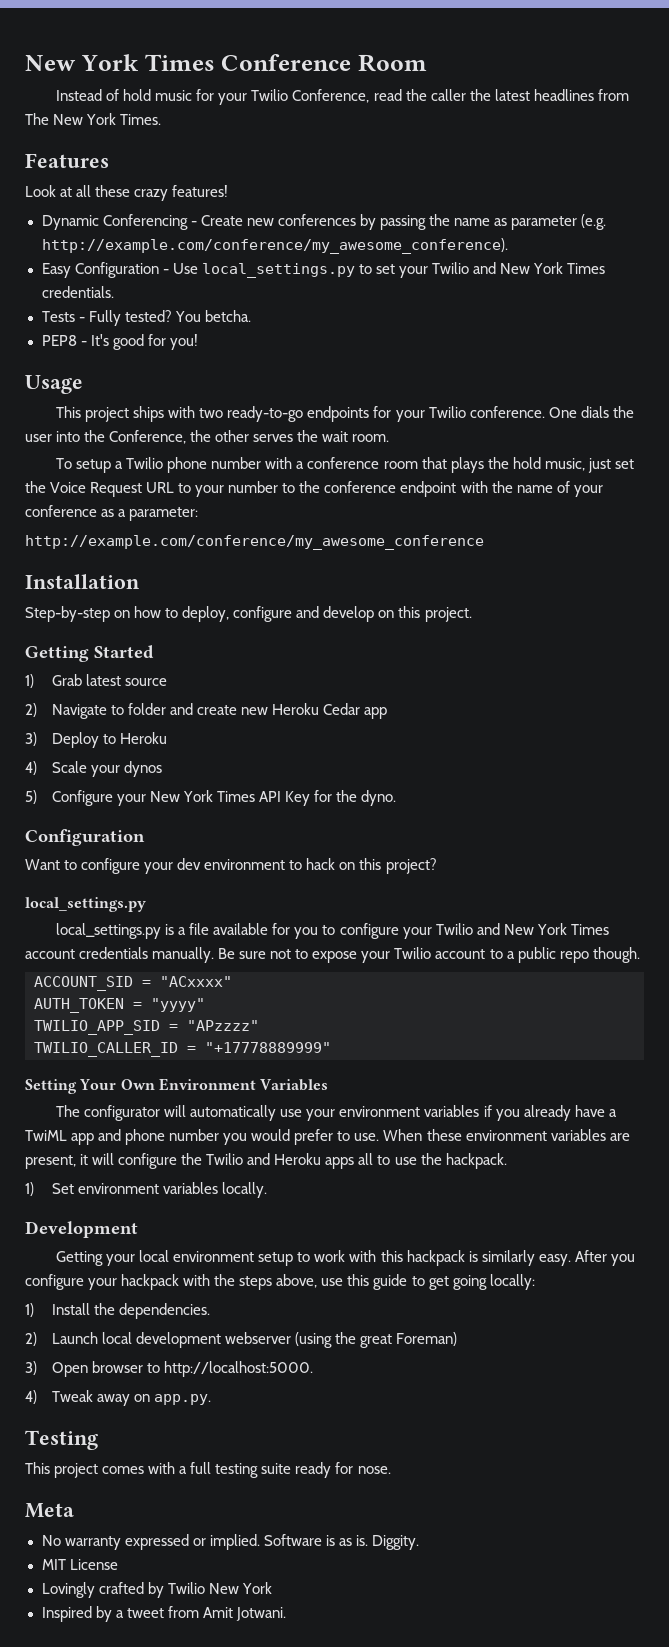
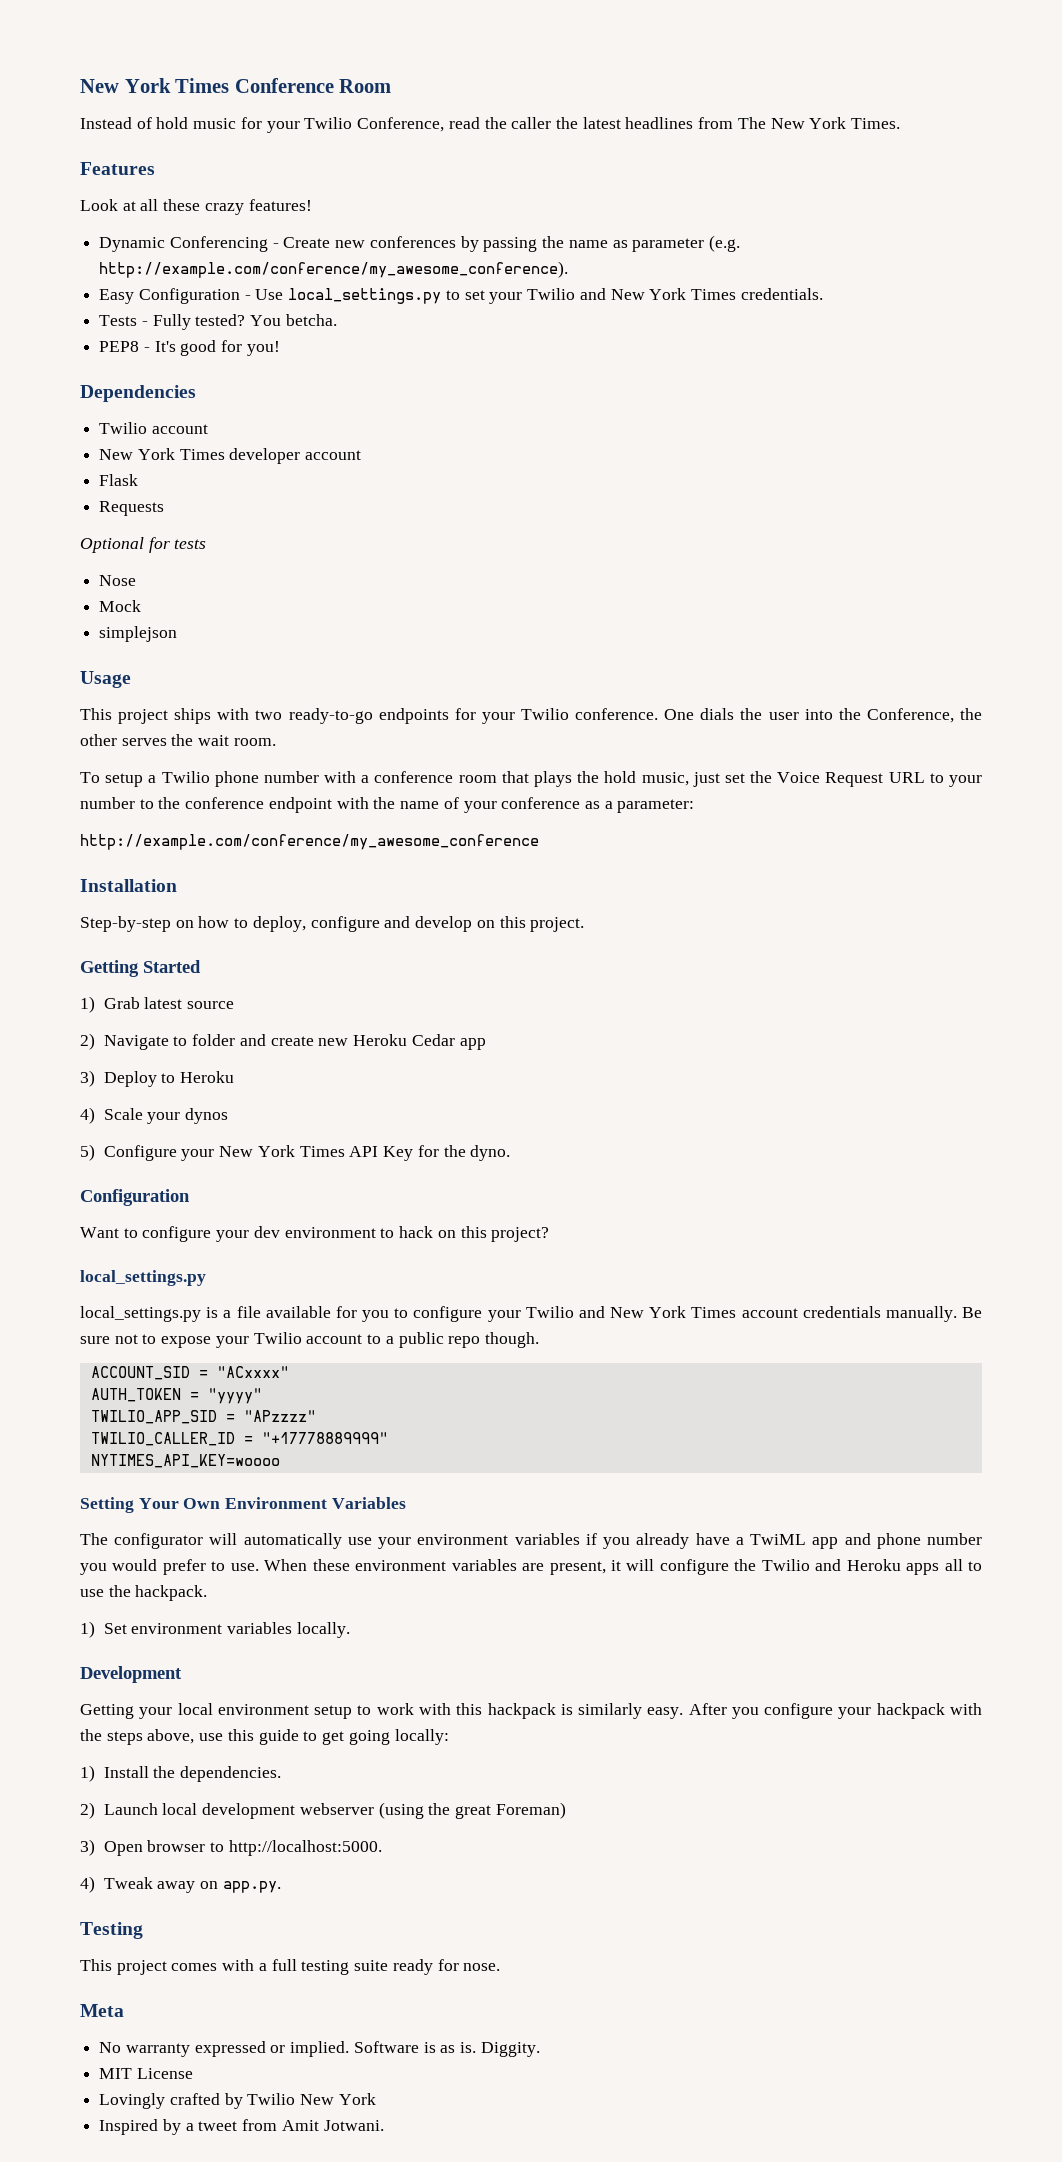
(198, 342) none -> [80,385,196,402] [99,422,208,434] [99,448,362,464] [99,474,139,486] [99,501,165,516] [80,537,207,553] [99,575,137,586] [99,600,142,612] [99,626,178,642] // Dependencies // Twilio account // New York Times developer account // Flask // Requests // Optional for tests // Nose // Mock // simplejson
(331, 1047) none -> [90,1454,280,1468] // NYTIMES_API_KEY=woooo

